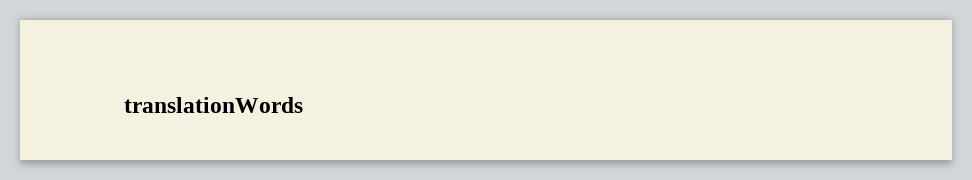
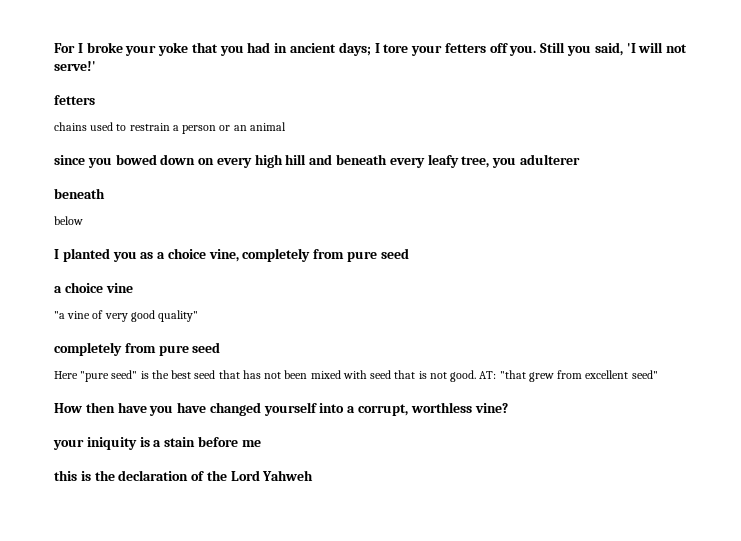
[124,97,303,113] translationWords -> [54,42,688,56] [54,61,96,71] [54,95,95,105] [54,122,286,134] [54,154,580,168] [54,188,105,199] [54,216,83,225] [54,248,409,262] [54,282,133,293] [54,310,199,322] [54,342,221,356] [54,370,658,382] [54,402,508,416] [53,436,261,450] [54,470,314,481] For I broke your yoke that you had in ancient days; I tore your fetters off you. Still you said, 'I will not serve!' // fetters // chains used to restrain a person or an animal // since you bowed down on every high hill and beneath every leafy tree, you adulterer // beneath // below // I planted you as a choice vine, completely from pure seed // a choice vine // "a vine of very good quality" // completely from pure seed // Here "pure seed" is the best seed that has not been mixed with seed that is not good. AT: "that grew from excellent seed" // How then have you have changed yourself into a corrupt, worthless vine? // your iniquity is a stain before me // this is the declaration of the Lord Yahweh

